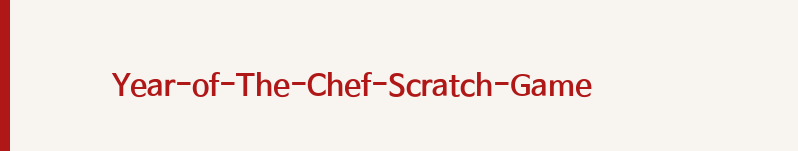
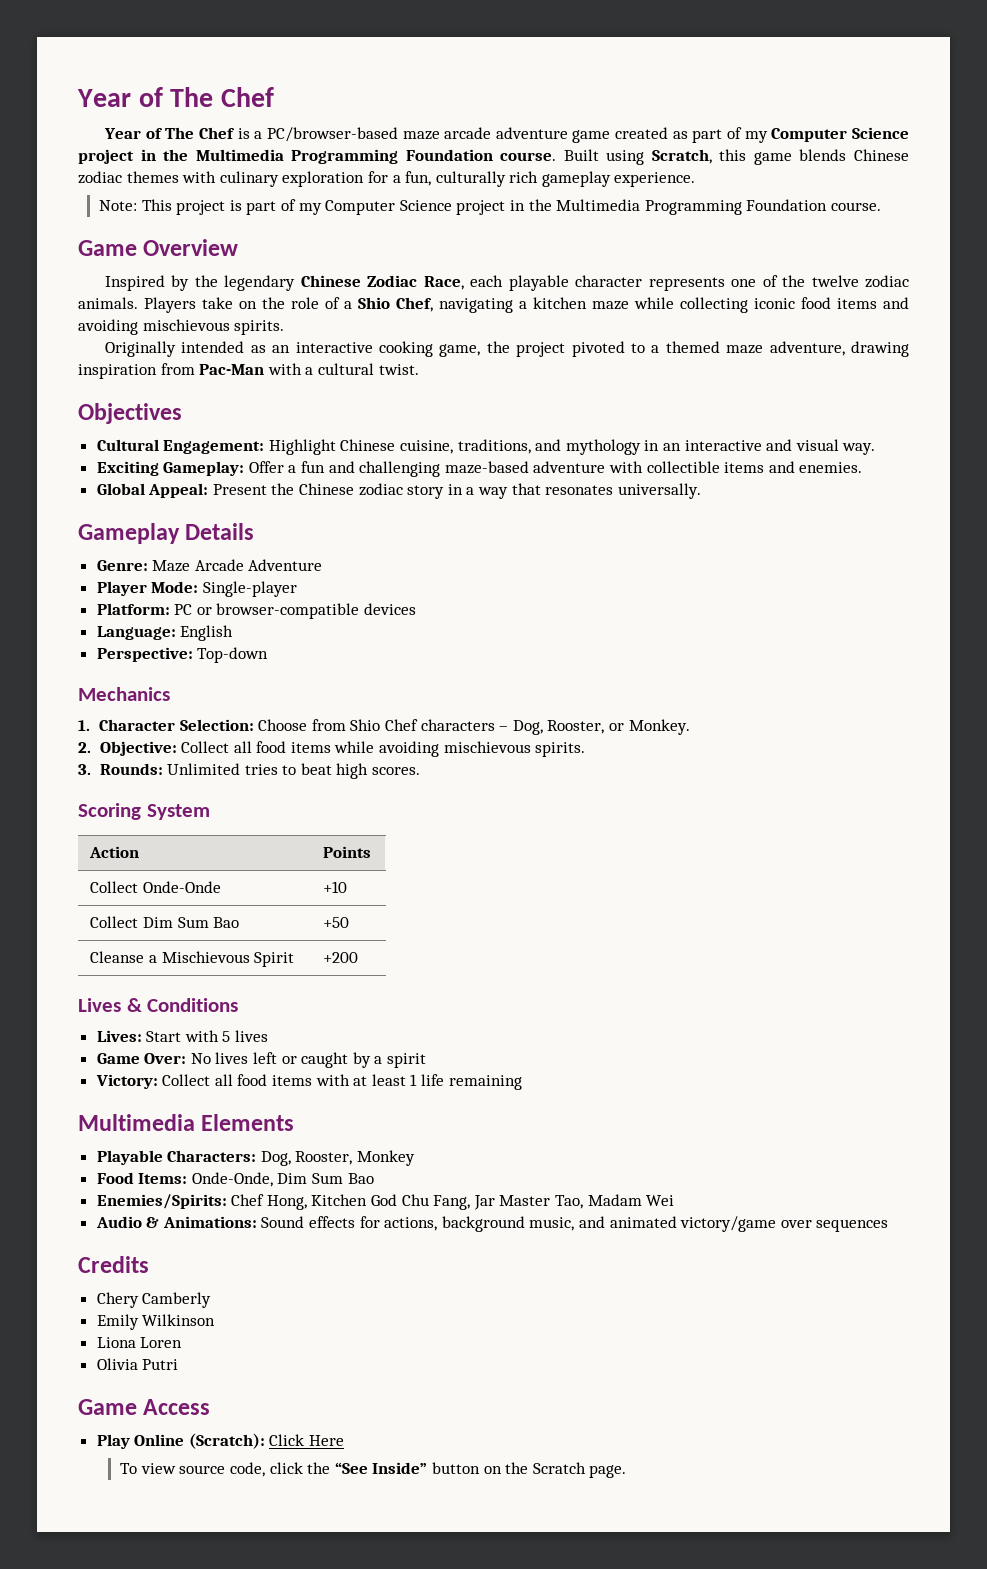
[111,72,592,98] Year-of-The-Chef-Scratch-Game -> [77,87,274,107] [103,127,909,143] [78,149,909,165] [78,171,696,187] [99,199,881,215] [78,239,239,256] [104,275,909,291] [78,297,909,313] [78,319,285,335] [104,341,910,357] [78,363,419,379] [78,403,182,424] [96,439,876,455] [96,461,863,477] [96,483,701,499] [78,523,255,544] [96,559,323,572] [96,581,297,597] [96,603,417,619] [96,625,234,641] [96,647,269,663] [78,687,170,701] [78,719,690,735] [78,741,586,757] [78,763,421,779] [78,803,210,820] [89,846,140,858] [323,846,372,858] [90,881,222,893] [323,881,348,893] [90,916,240,928] [323,917,350,928] [90,951,295,967] [323,952,359,963] [78,998,239,1012] [96,1030,269,1042] [96,1052,427,1068] [95,1074,522,1090] [78,1114,295,1131] [96,1150,416,1166] [96,1172,374,1187] [96,1194,675,1210] [95,1216,889,1232] [78,1256,149,1273] [96,1292,212,1308] [96,1314,216,1330] [96,1337,183,1348] [96,1358,179,1370] [78,1399,211,1415] [96,1433,345,1449] [120,1462,627,1478] Year of The Chef // Year of The Chef is a PC/browser-based maze arcade adventure game created as part of my Computer Science project in the Multimedia Programming Foundation course. Built using Scratch, this game blends Chinese zodiac themes with culinary exploration for a fun, culturally rich gameplay experience. // Note: This project is part of my Computer Science project in the Multimedia Programming Foundation course. // Game Overview // Inspired by the legendary Chinese Zodiac Race, each playable character represents one of the twelve zodiac animals. Players take on the role of a Shio Chef, navigating a kitchen maze while collecting iconic food items and avoiding mischievous spirits. // Originally intended as an interactive cooking game, the project pivoted to a themed maze adventure, drawing inspiration from Pac-Man with a cultural twist. // Objectives // Cultural Engagement: Highlight Chinese cuisine, traditions, and mythology in an interactive and visual way. // Exciting Gameplay: Offer a fun and challenging maze-based adventure with collectible items and enemies. // Global Appeal: Present the Chinese zodiac story in a way that resonates universally. // Gameplay Details // Genre: Maze Arcade Adventure // Player Mode: Single-player // Platform: PC or browser-compatible devices // Language: English // Perspective: Top-down // Mechanics // 1. Character Selection: Choose from Shio Chef characters – Dog, Rooster, or Monkey. // 2. Objective: Collect all food items while avoiding mischievous spirits. // 3. Rounds: Unlimited tries to beat high scores. // Scoring System // Action | Points // Collect Onde-Onde | +10 // Collect Dim Sum Bao | +50 // Cleanse a Mischievous Spirit | +200 // Lives & Conditions // Lives: Start with 5 lives // Game Over: No lives left or caught by a spirit // Victory: Collect all food items with at least 1 life remaining // Multimedia Elements // Playable Characters: Dog, Rooster, Monkey // Food Items: Onde-Onde, Dim Sum Bao // Enemies/Spirits: Chef Hong, Kitchen God Chu Fang, Jar Master Tao, Madam Wei // Audio & Animations: Sound effects for actions, background music, and animated victory/game over sequences // Credits // Chery Camberly // Emily Wilkinson // Liona Loren // Olivia Putri // Game Access // Play Online (Scratch): Click Here // To view source code, click the “See Inside” button on the Scratch page.

